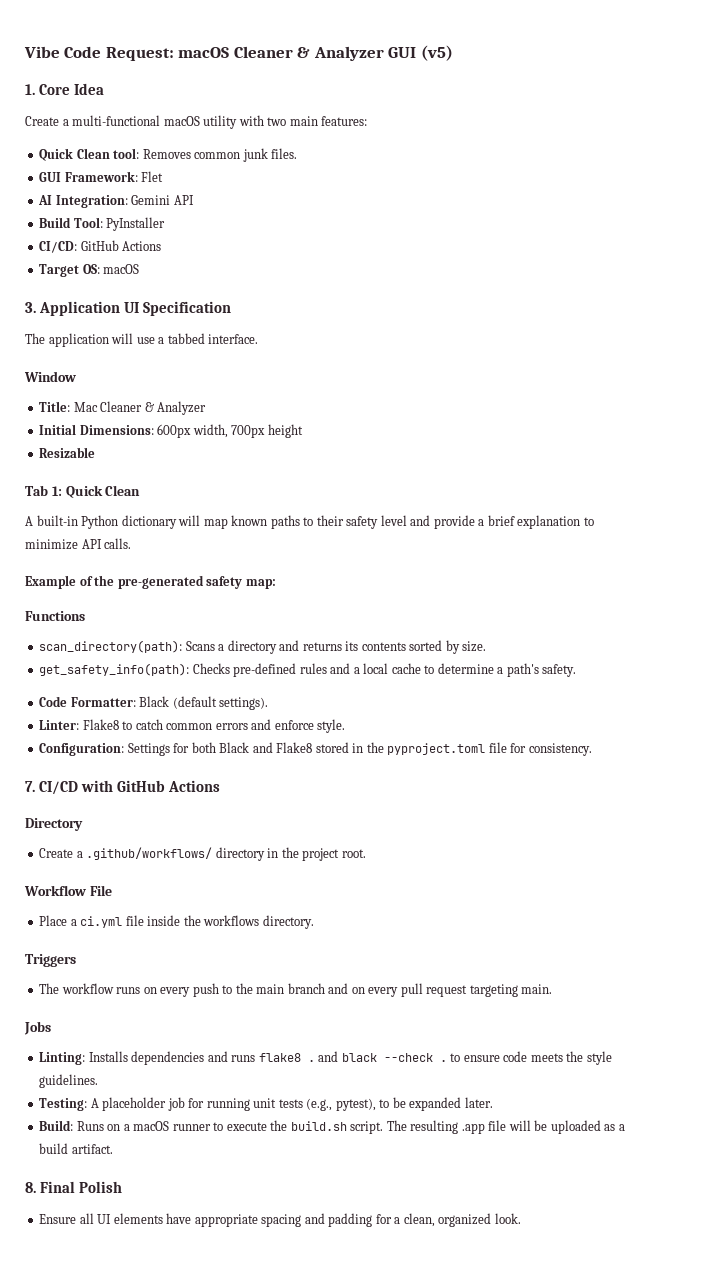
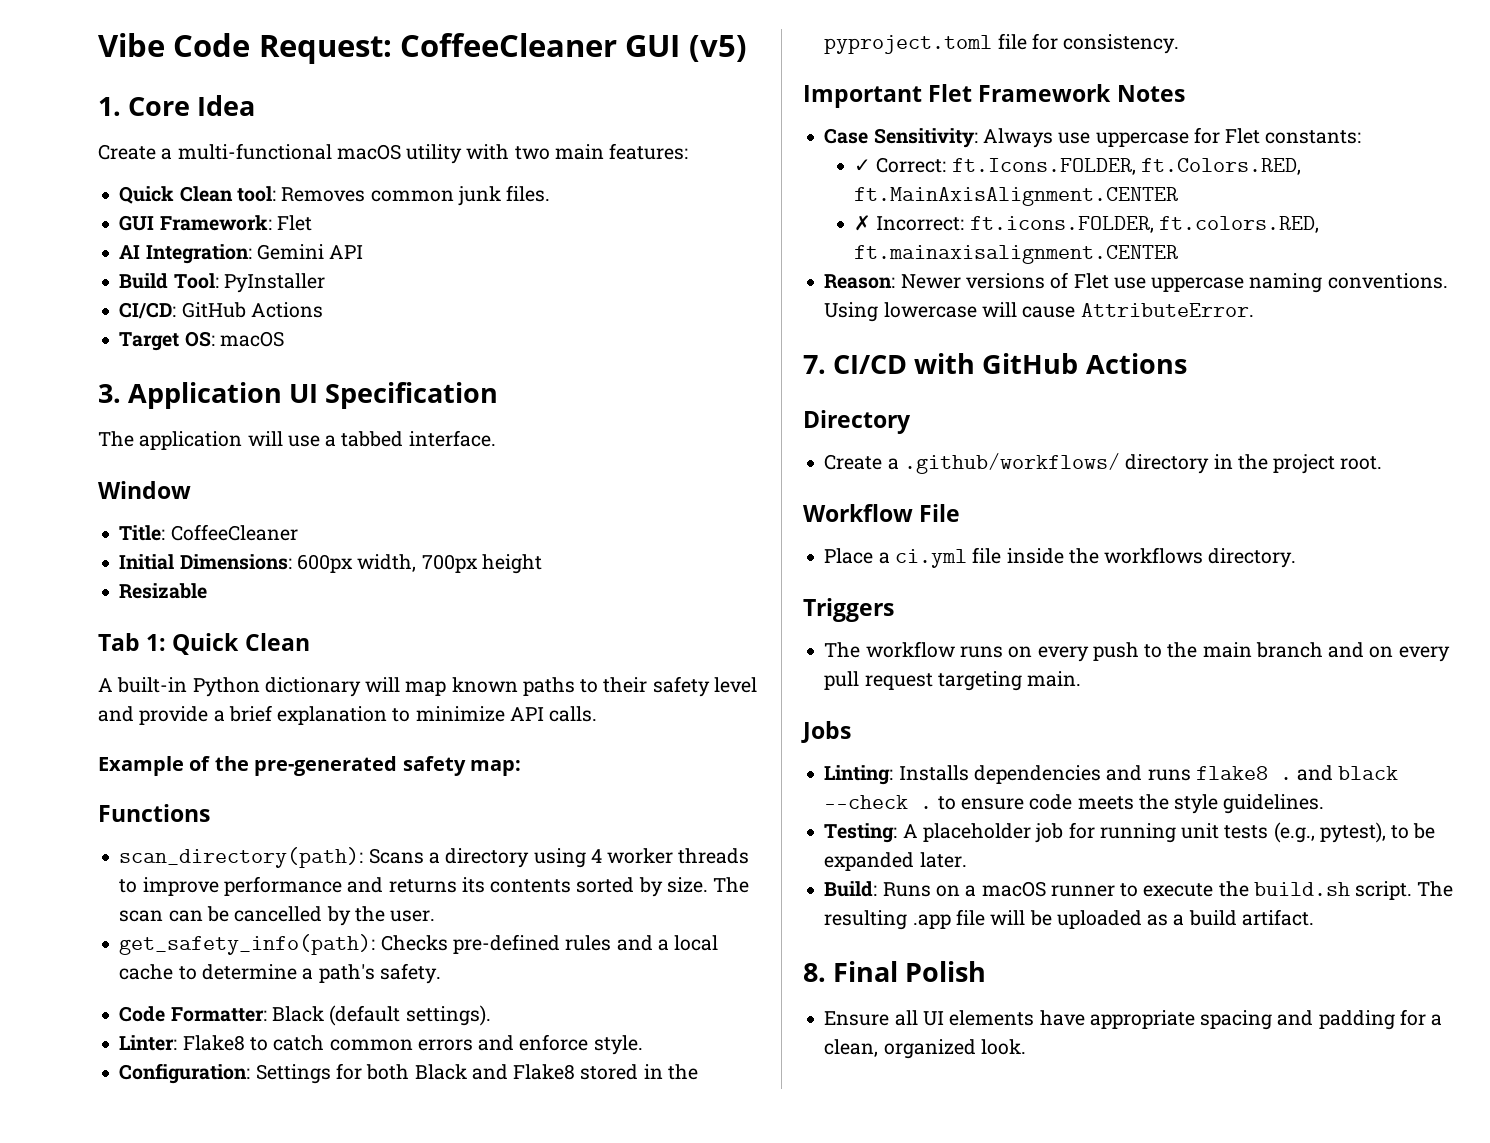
[178,46,384,61] macOS Cleaner & Analyzer -> [400,33,618,57] CoffeeCleaner
[73,401,207,415] Mac Cleaner & Analyzer -> [170,524,298,541] CoffeeCleaner
(277, 647) none -> [533,848,750,868] [119,876,342,896] using 4 worker threads to improve performance
(487, 646) none -> [713,877,750,893] [119,906,436,926] The scan can be cancelled by the user.
(592, 749) none -> [803,84,1185,108] [824,127,1362,148] [854,157,1301,175] [854,187,1179,206] [854,215,1319,233] [854,245,1179,264] [824,272,1448,293] [824,302,1254,322] // Important Flet Framework Notes // Case Sensitivity: Always use uppercase for Flet constants: // ✓ Correct: ft.Icons.FOLDER, ft.Colors.RED, ft.MainAxisAlignment.CENTER // ✗ Incorrect: ft.icons.FOLDER, ft.colors.RED, ft.mainaxisalignment.CENTER // Reason: Newer versions of Flet use uppercase naming conventions. Using lowercase will cause AttributeError.

